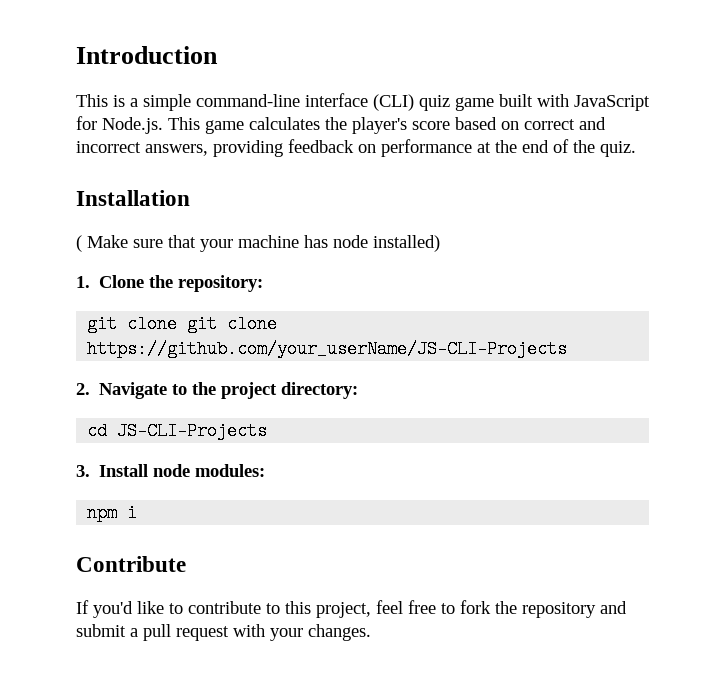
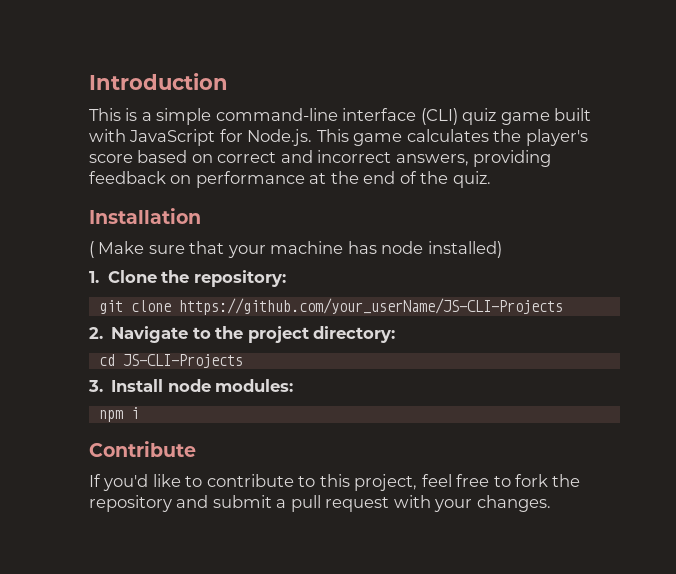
[187,315,278,333] git clone -> (171, 306) none

